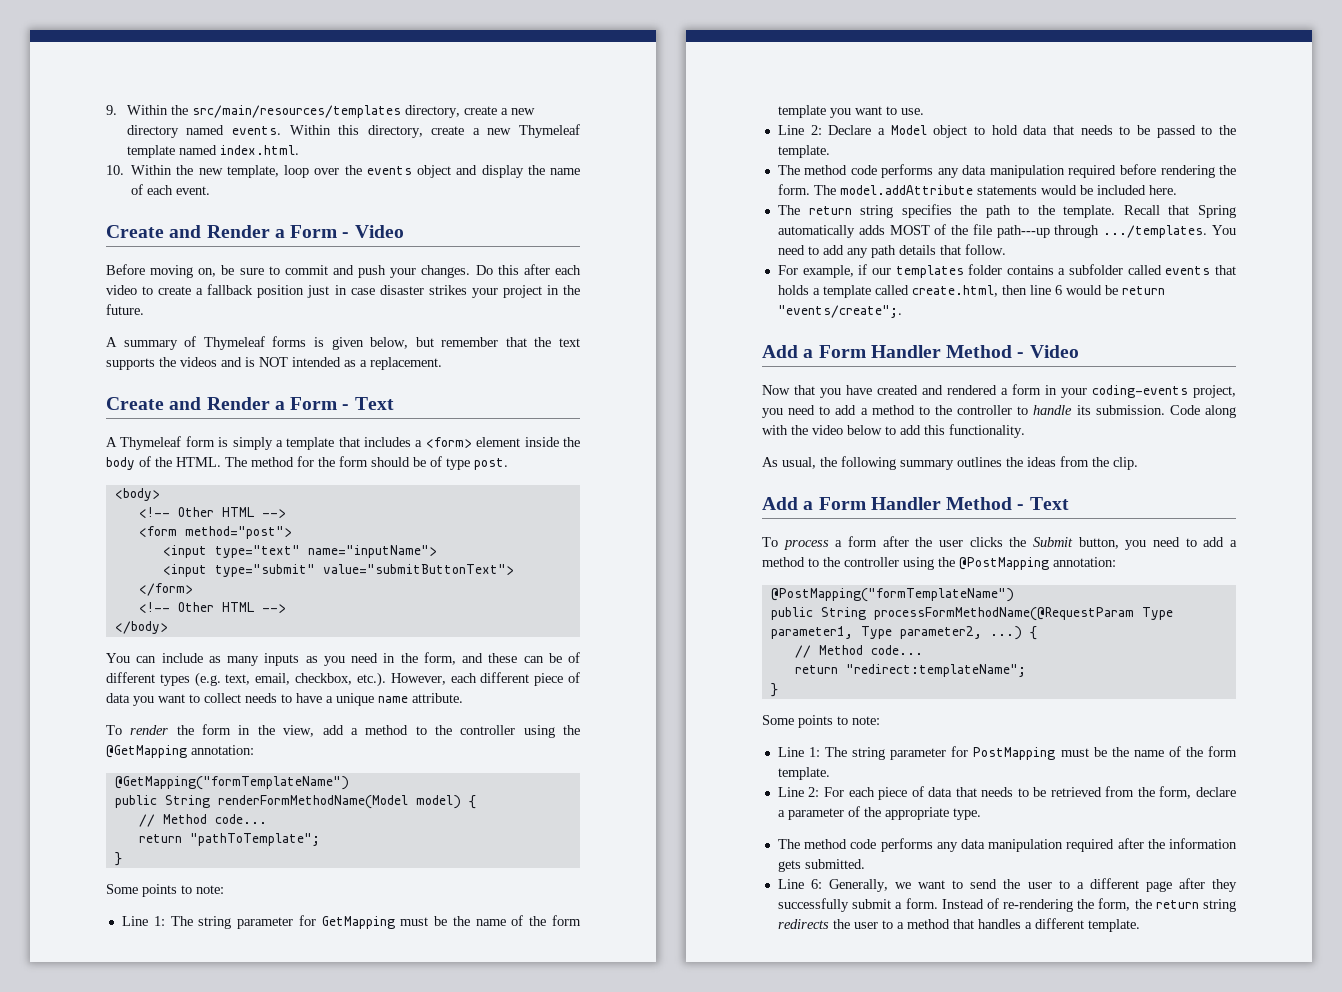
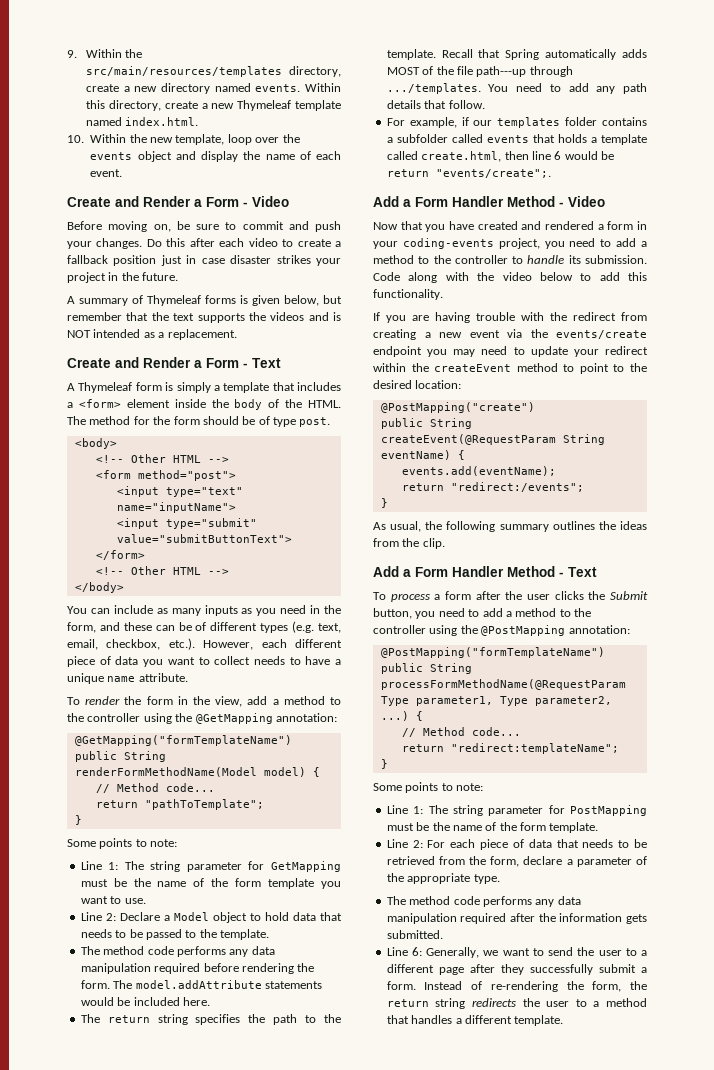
(1025, 431) none -> [373,312,647,323] [373,329,647,340] [373,346,648,357] [373,363,647,374] [373,380,462,389] [380,402,535,413] [380,418,472,429] [380,434,605,445] [380,450,465,460] [401,466,556,476] [401,482,584,492] [380,498,388,508] // If you are having trouble with the redirect from creating a new event via the events/create endpoint you may need to update your redirect within the createEvent method to point to the desired location: // @PostMapping("create") // public String createEvent(@RequestParam String eventName) { // events.add(eventName); // return "redirect:/events"; // }

